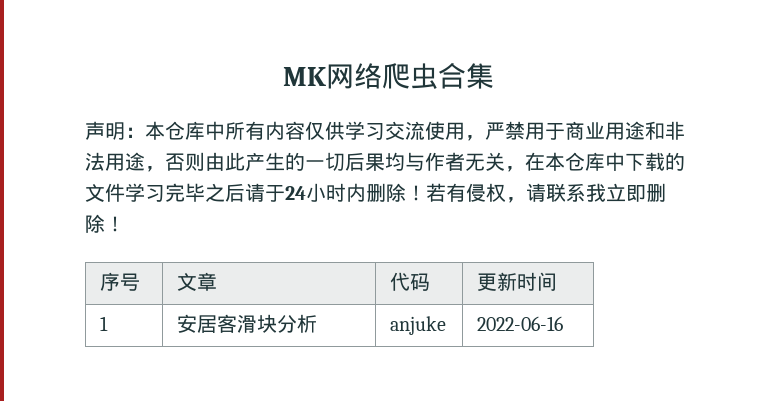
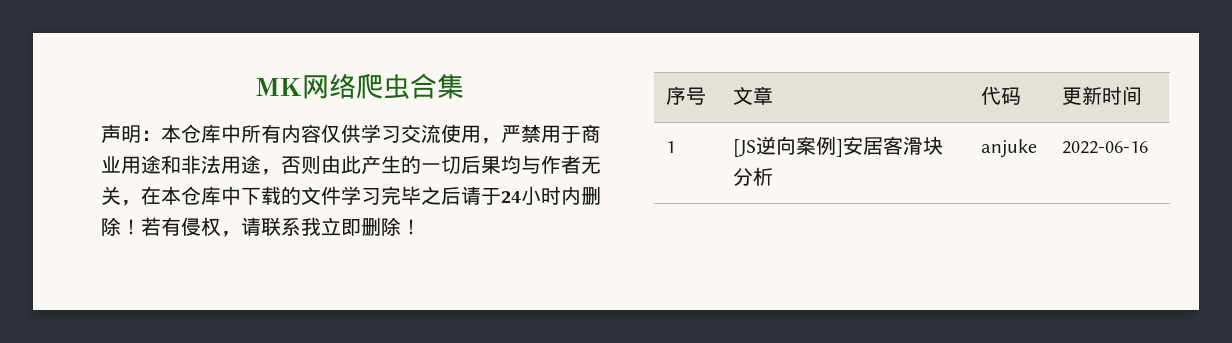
(108, 323) none -> [733,136,844,157] [JS逆向案例]

